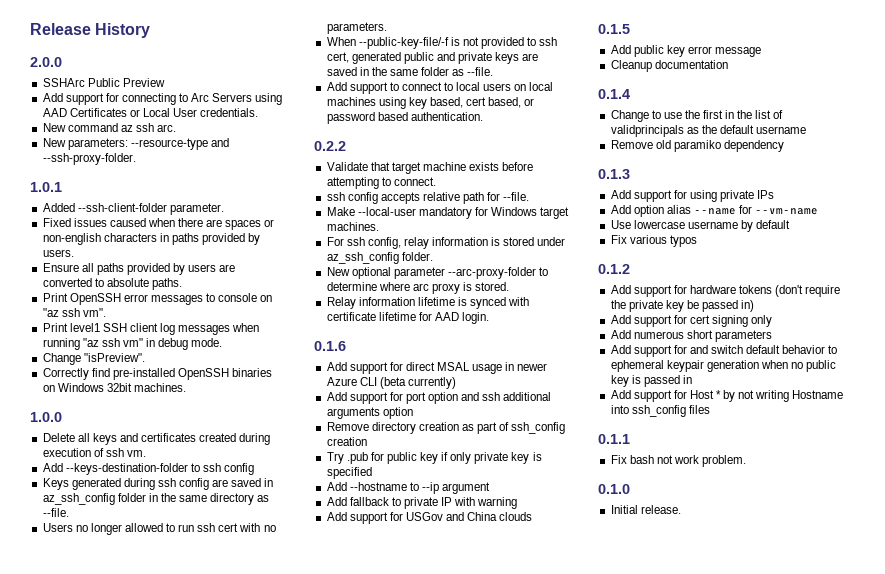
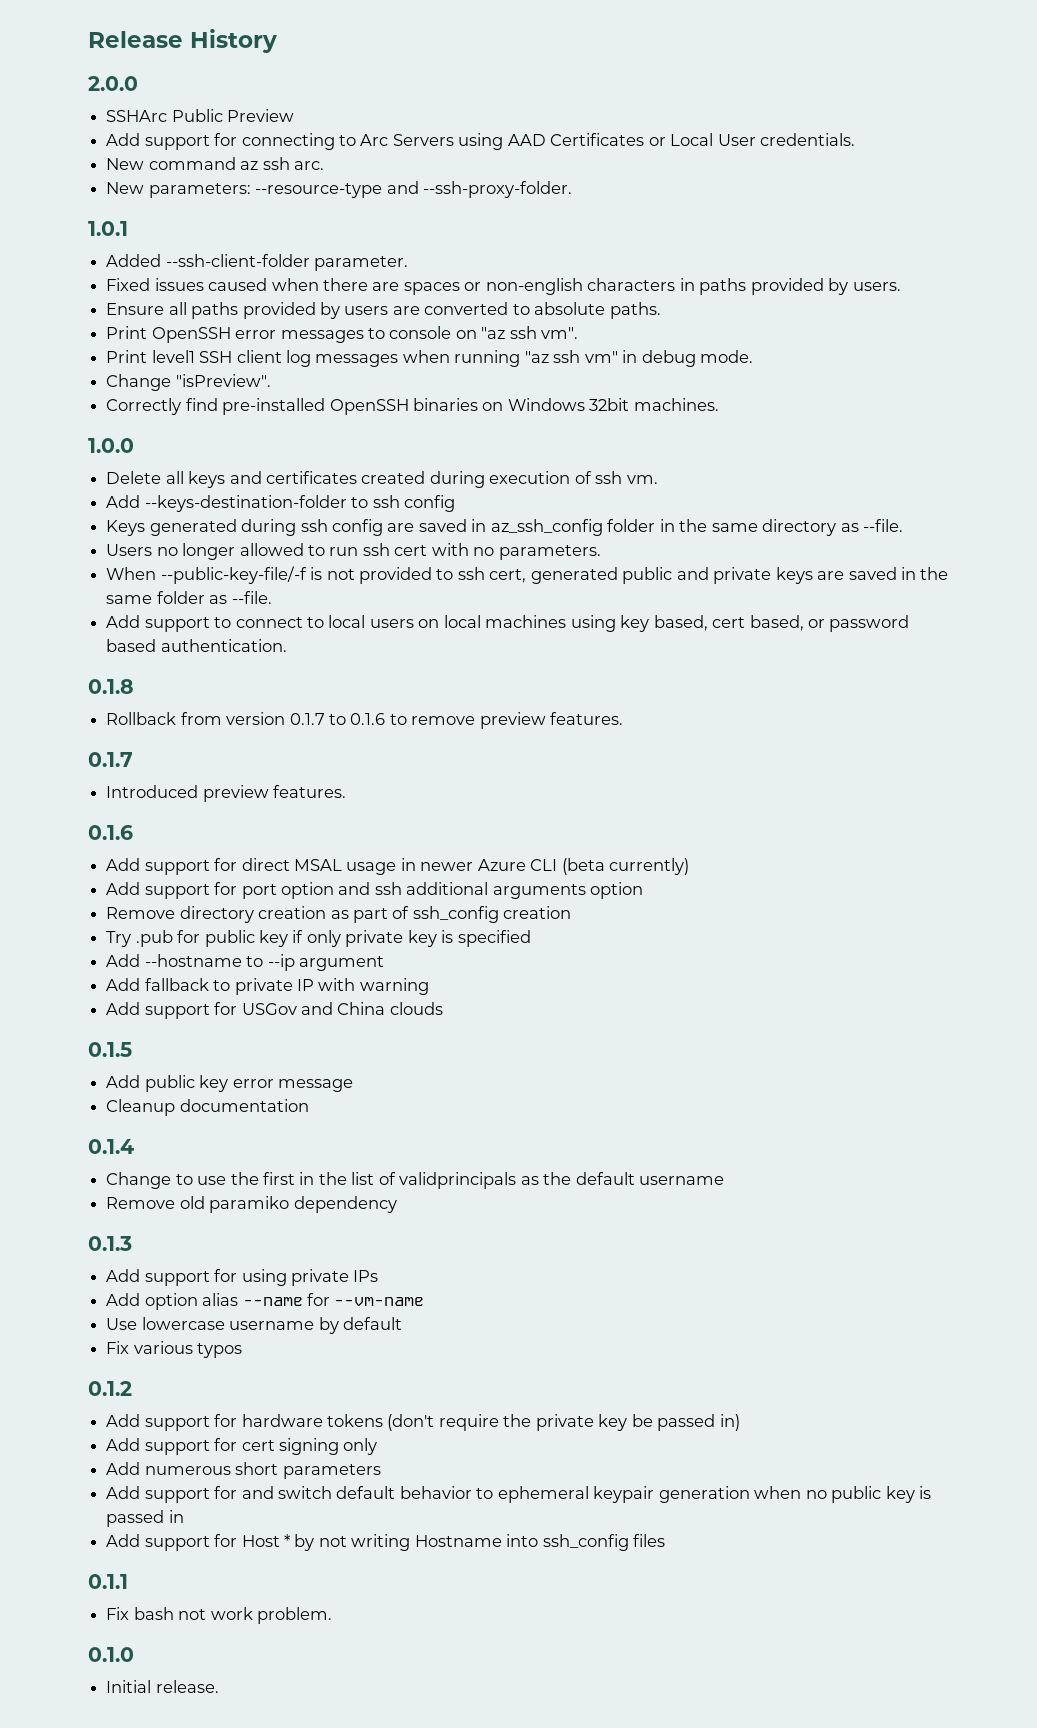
[314,141,346,151] [326,162,534,174] [326,177,436,189] [326,192,530,204] [326,207,570,219] [326,222,379,231] [326,237,566,249] [326,252,433,264] [326,267,549,279] [326,282,510,294] [326,297,530,309] [326,312,490,324] 0.2.2 // Validate that target machine exists before attempting to connect. // ssh config accepts relative path for --file. // Make --local-user mandatory for Windows target machines. // For ssh config, relay information is stored under az_ssh_config folder. // New optional parameter --arc-proxy-folder to determine where arc proxy is stored. // Relay information lifetime is synced with certificate lifetime for AAD login. -> [88,679,134,694] [106,712,624,729] [88,752,133,767] [106,785,347,802] 0.1.8 // Rollback from version 0.1.7 to 0.1.6 to remove preview features. // 0.1.7 // Introduced preview features.

